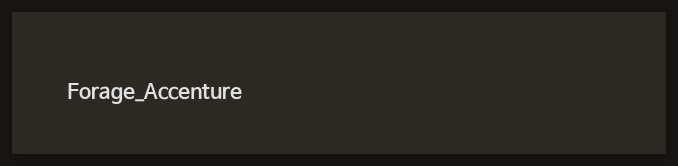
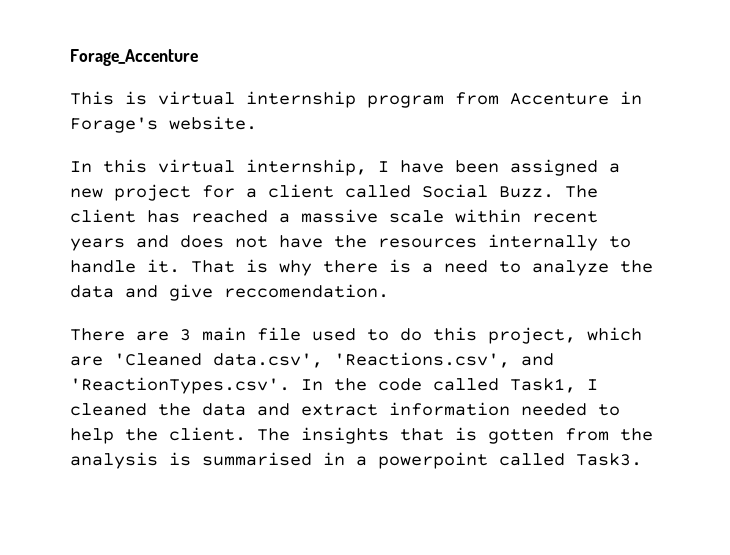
(242, 93) none -> [70,91,642,108] [70,116,257,133] [70,159,620,176] [70,184,598,201] [70,209,598,223] [70,234,631,251] [70,259,653,276] [70,284,389,301] [70,327,642,344] [70,352,554,368] [70,377,598,394] [70,402,620,416] [70,427,653,444] [70,452,642,469] // This is virtual internship program from Accenture in Forage's website. // In this virtual internship, I have been assigned a new project for a client called Social Buzz. The client has reached a massive scale within recent years and does not have the resources internally to handle it. That is why there is a need to analyze the data and give reccomendation. // There are 3 main file used to do this project, which are 'Cleaned data.csv', 'Reactions.csv', and 'ReactionTypes.csv'. In the code called Task1, I cleaned the data and extract information needed to help the client. The insights that is gotten from the analysis is summarised in a powerpoint called Task3.

